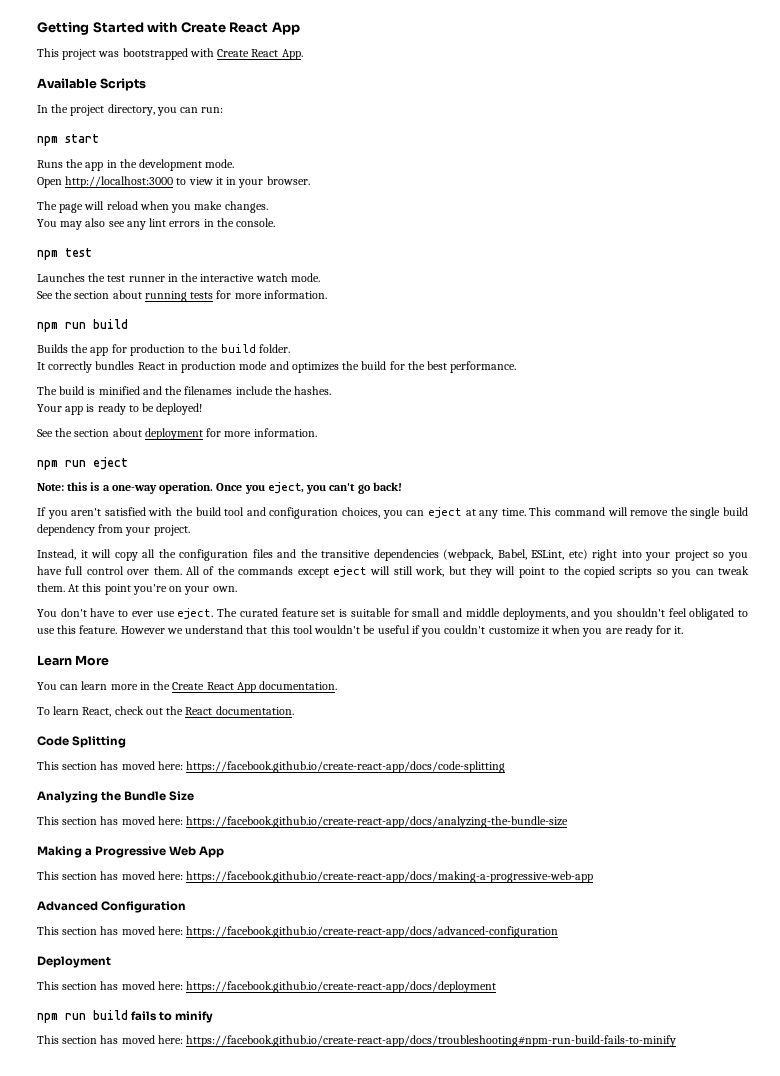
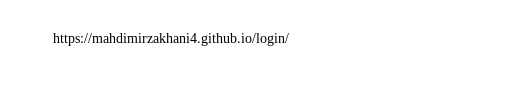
[37,22,300,35] [37,48,303,60] [37,78,147,91] [37,104,224,116] [37,134,99,146] [37,159,235,171] [37,176,310,188] [37,201,268,213] [37,218,276,230] [37,248,92,260] [37,273,320,282] [37,290,327,302] [37,319,128,332] [37,344,290,356] [37,361,517,373] [37,386,332,395] [37,403,203,415] [37,428,317,440] [37,457,128,470] [37,482,402,494] [37,507,748,519] [37,524,190,536] [37,549,748,561] [37,566,749,578] [37,583,237,595] [37,608,749,620] [37,625,684,637] [37,655,110,666] [37,681,338,693] [37,706,294,717] [37,736,127,748] [37,761,506,773] [37,791,195,803] [37,816,569,828] [37,846,225,858] [37,871,594,883] [37,901,187,913] [37,926,559,938] [37,956,111,968] [37,981,497,993] [37,1010,214,1023] [37,1035,677,1047] Getting Started with Create React App // This project was bootstrapped with Create React App. // Available Scripts // In the project directory, you can run: // npm start // Runs the app in the development mode. // Open http://localhost:3000 to view it in your browser. // The page will reload when you make changes. // You may also see any lint errors in the console. // npm test // Launches the test runner in the interactive watch mode. // See the section about running tests for more information. // npm run build // Builds the app for production to the build folder. // It correctly bundles React in production mode and optimizes the build for the best performance. // The build is minified and the filenames include the hashes. // Your app is ready to be deployed! // See the section about deployment for more information. // npm run eject // Note: this is a one-way operation. Once you eject, you can't go back! // If you aren't satisfied with the build tool and configuration choices, you can eject at any time. This command will remove the single build dependency from your project. // Instead, it will copy all the configuration files and the transitive dependencies (webpack, Babel, ESLint, etc) right into your project so you have full control over them. All of the commands except eject will still work, but they will point to the copied scripts so you can tweak them. At this point you're on your own. // You don't have to ever use eject. The curated feature set is suitable for small and middle deployments, and you shouldn't feel obligated to use this feature. However we understand that this tool wouldn't be useful if you couldn't customize it when you are ready for it. // Learn More // You can learn more in the Create React App documentation. // To learn React, check out the React documentation. // Code Splitting // This section has moved here: https://facebook.github.io/create-react-app/docs/code-splitting // Analyzing the Bundle Size // This section has moved here: https://facebook.github.io/create-react-app/docs/analyzing-the-bundle-size // Making a Progressive Web App // This section has moved here: https://facebook.github.io/create-react-app/docs/making-a-progressive-web-app // Advanced Configuration // This section has moved here: https://facebook.github.io/create-react-app/docs/advanced-configuration // Deployment // This section has moved here: https://facebook.github.io/create-react-app/docs/deployment // npm run build fails to minify // This section has moved here: https://facebook.github.io/create-react-app/docs/troubleshooting#npm-run-build-fails-to-minify -> [53,33,289,46] https://mahdimirzakhani4.github.io/login/

